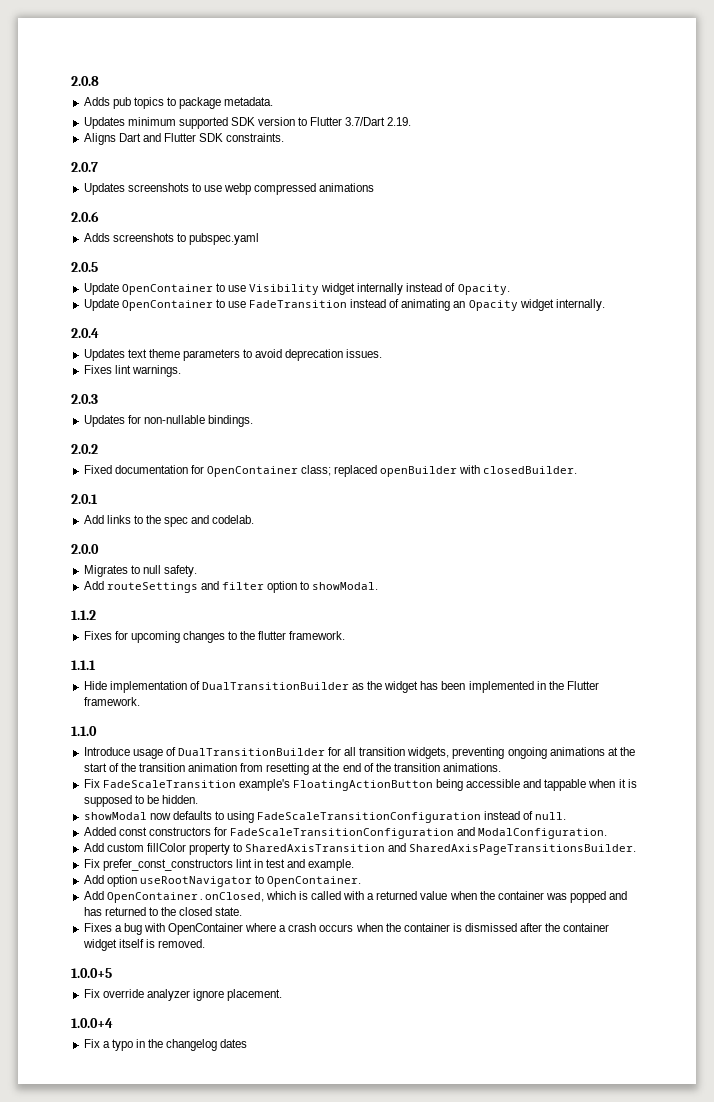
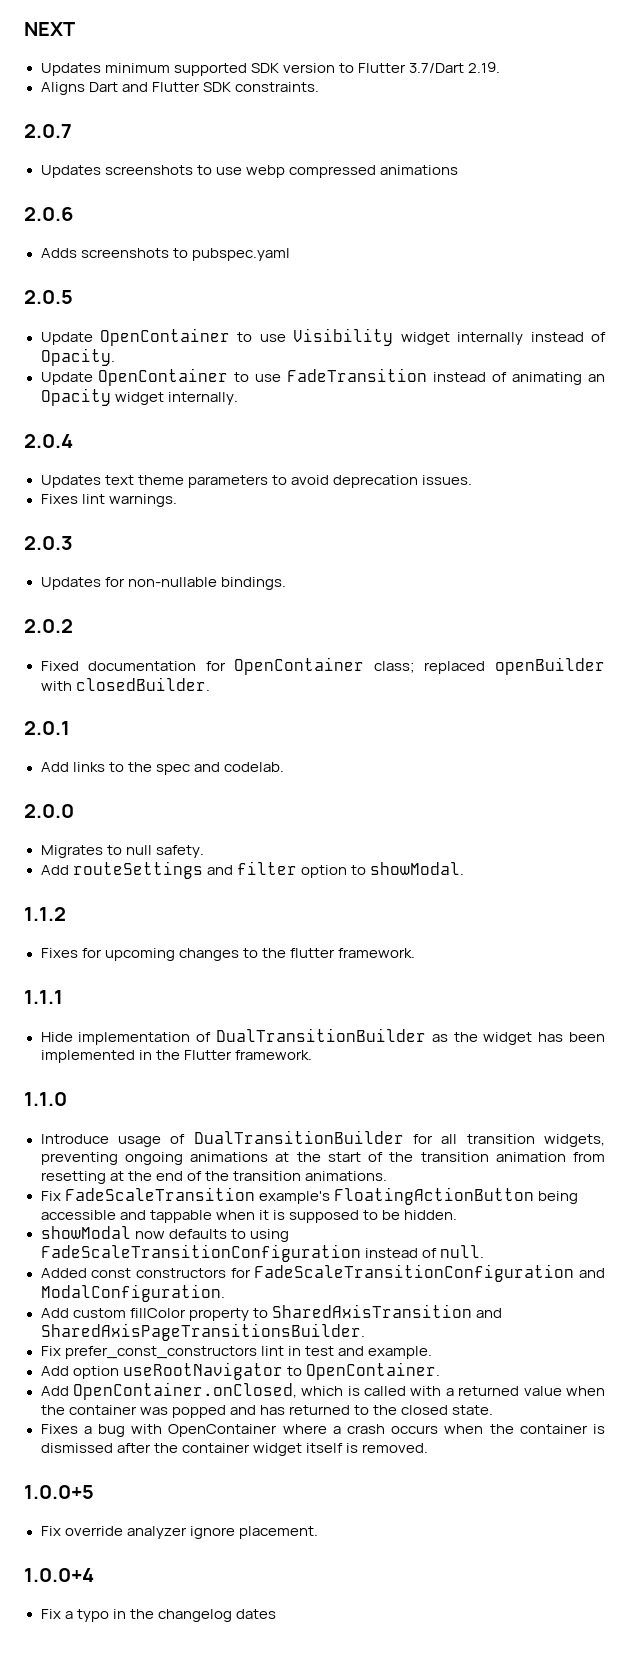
[71,76,99,86] [83,97,274,109] 2.0.8 // Adds pub topics to package metadata. -> [24,22,75,36] NEXT

